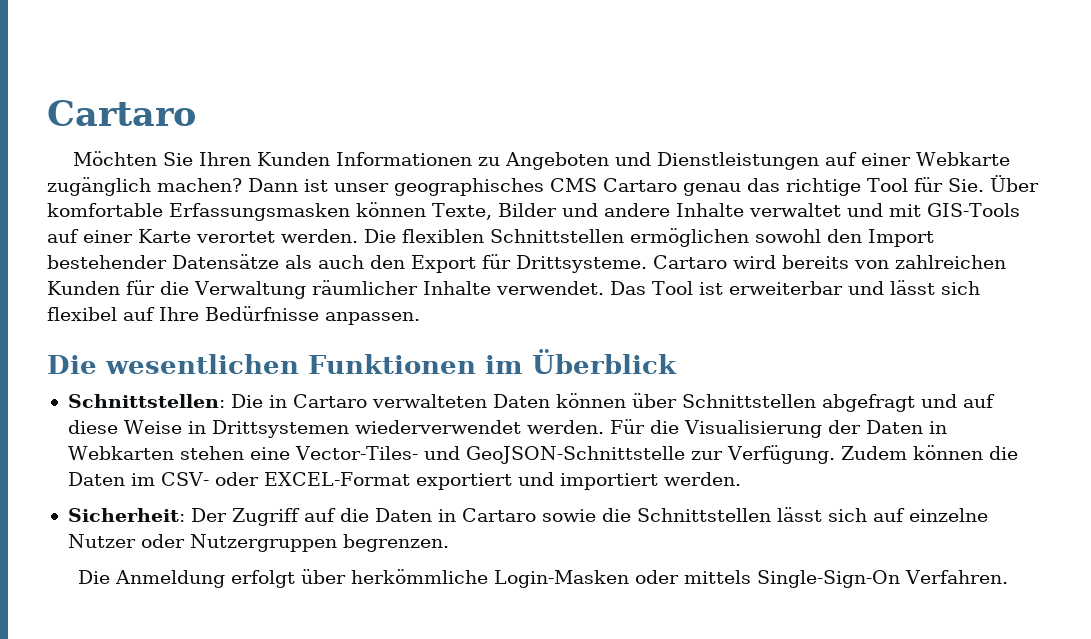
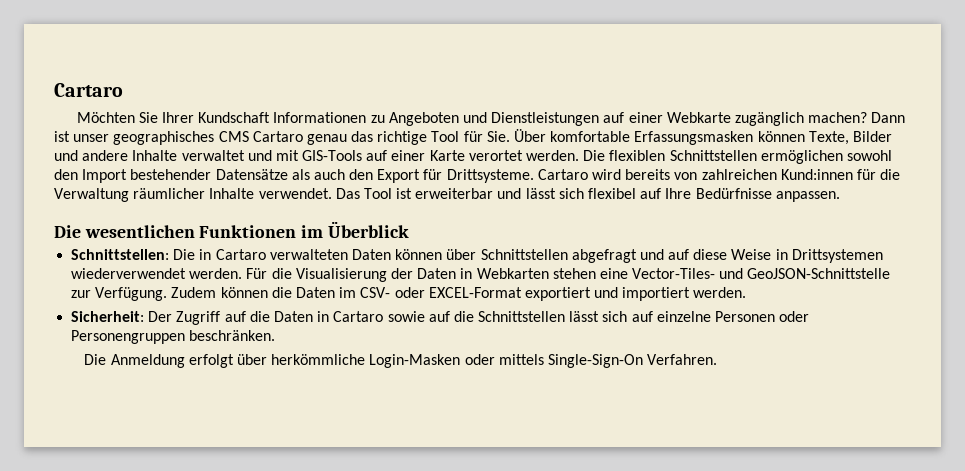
[198,152,330,166] Ihren Kunden -> [162,112,271,123] Ihrer Kundschaft
[47,281,120,295] Kunden -> [780,169,853,180] Kund:innen
(596, 515) none -> [428,311,450,322] auf
[67,534,449,552] Nutzer oder Nutzergruppen begrenzen. -> [715,311,810,322] [71,330,276,344] Personen oder Personengruppen beschränken.

